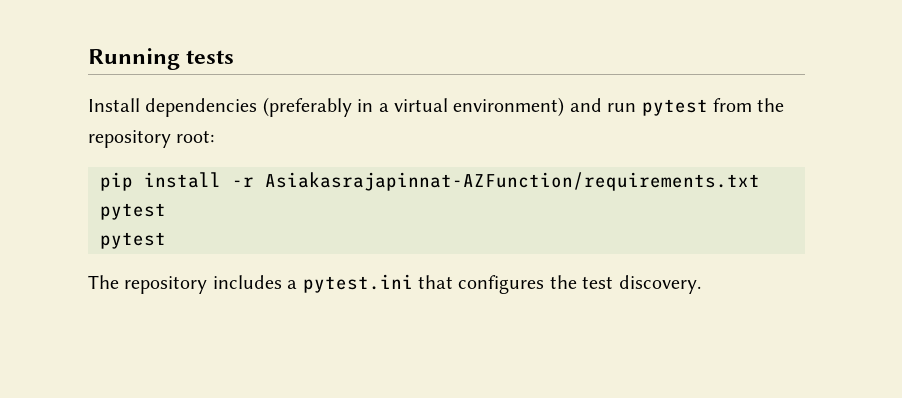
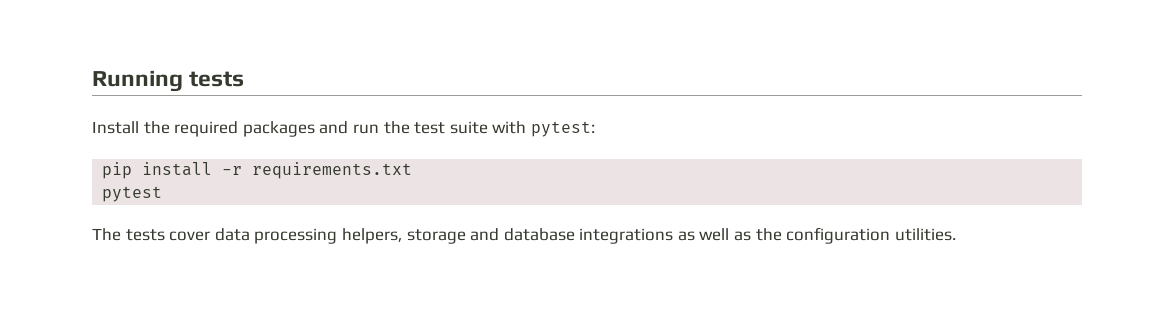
[145,97,785,117] [88,130,215,148] dependencies (preferably in a virtual environment) and run pytest from the repository root: -> [143,121,595,137] the required packages and run the test suite with pytest:
[265,172,760,191] [100,203,166,220] Asiakasrajapinnat-AZFunction/requirements.txt pytest -> [252,162,413,179] requirements.txt
[124,274,701,294] repository includes a pytest.ini that configures the test discovery. -> [125,227,956,244] tests cover data processing helpers, storage and database integrations as well as the configuration utilities.

